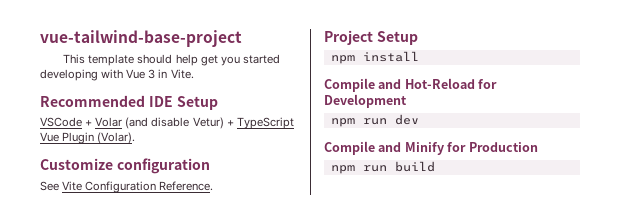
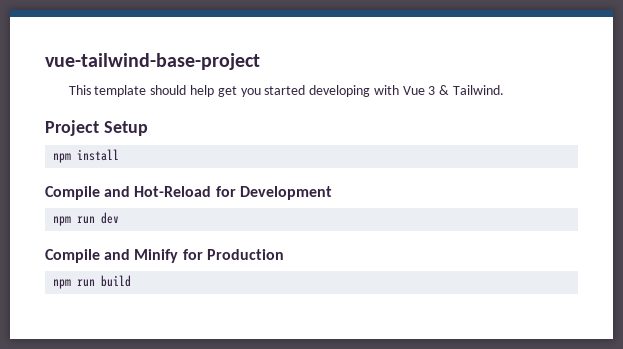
[158,69,194,79] [40,95,218,110] [40,117,294,129] [40,132,136,144] [40,158,210,174] [40,181,214,193] in Vite. // Recommended IDE Setup // VSCode + Volar (and disable Vetur) + TypeScript Vue Plugin (Volar). // Customize configuration // See Vite Configuration Reference. -> [439,85,504,95] & Tailwind.

